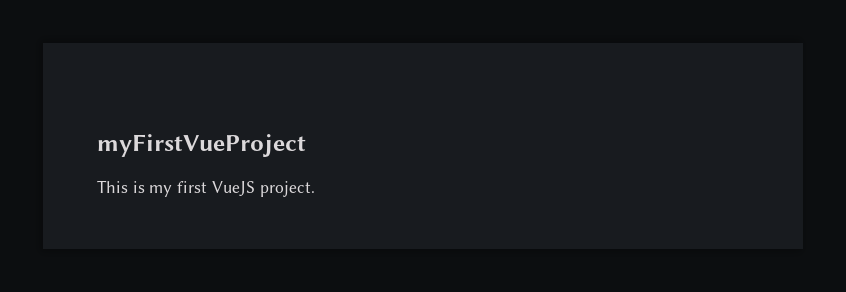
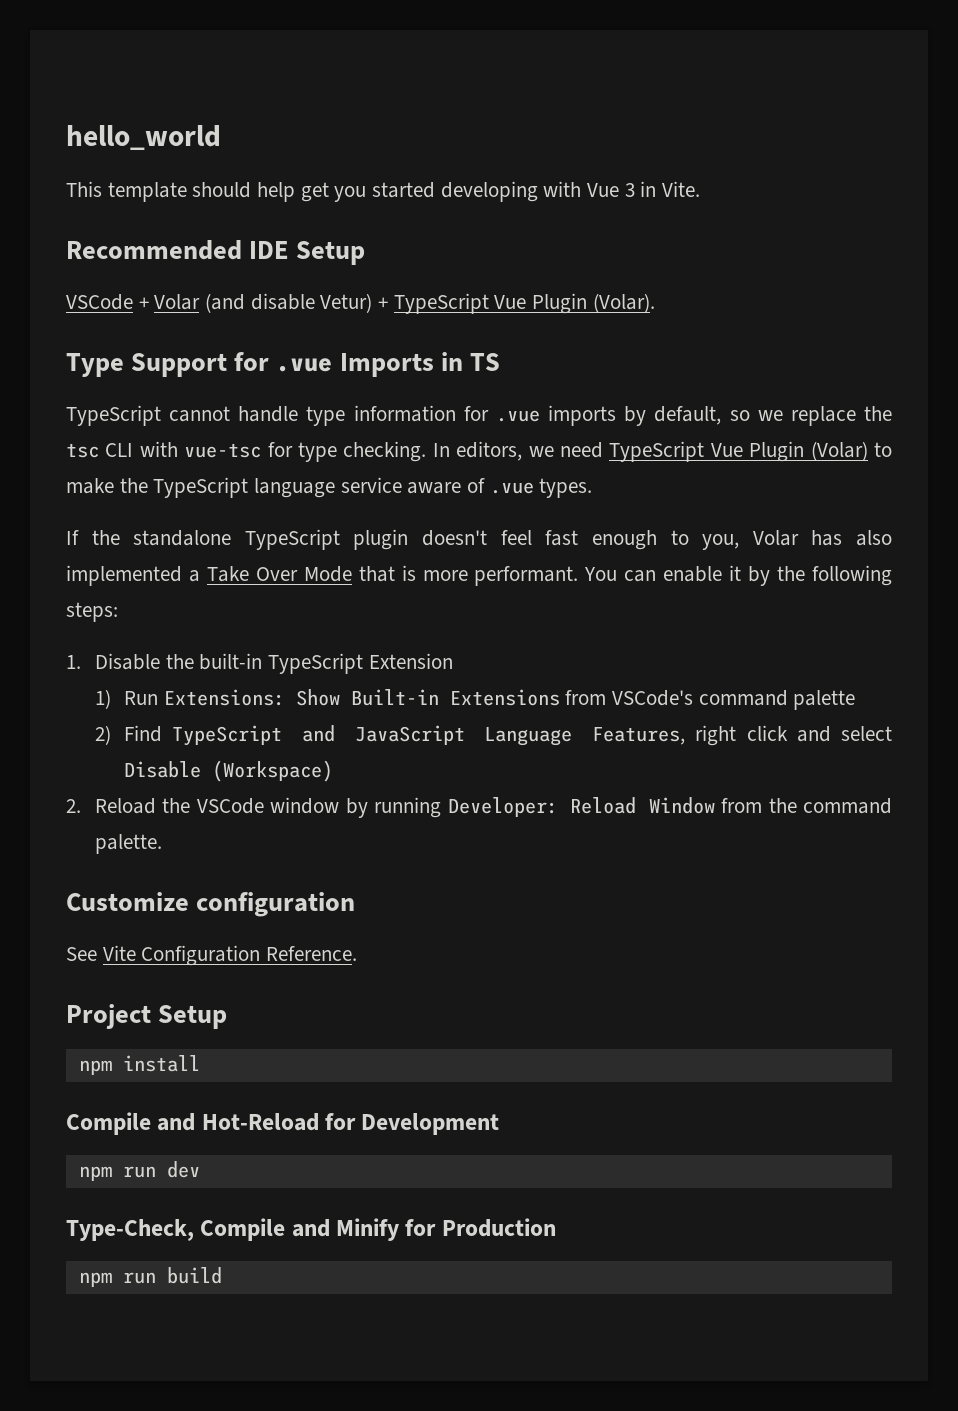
[97,134,306,157] myFirstVueProject -> [66,125,221,150] hello_world
[132,181,315,197] is my first VueJS project. -> [107,181,701,202] [66,240,366,265] [66,293,655,314] [66,352,500,377] [66,405,893,426] [66,441,892,462] [66,477,593,498] [66,529,893,550] [66,565,892,586] [66,602,118,622] [66,653,453,674] [94,689,856,710] [94,725,892,746] [123,760,333,782] [66,797,893,818] [94,834,162,854] [66,892,356,917] [66,945,358,966] [66,1004,228,1029] [78,1055,200,1075] [66,1112,500,1135] [78,1161,200,1181] [66,1218,556,1241] [78,1267,222,1287] template should help get you started developing with Vue 3 in Vite. // Recommended IDE Setup // VSCode + Volar (and disable Vetur) + TypeScript Vue Plugin (Volar). // Type Support for .vue Imports in TS // TypeScript cannot handle type information for .vue imports by default, so we replace the tsc CLI with vue-tsc for type checking. In editors, we need TypeScript Vue Plugin (Volar) to make the TypeScript language service aware of .vue types. // If the standalone TypeScript plugin doesn't feel fast enough to you, Volar has also implemented a Take Over Mode that is more performant. You can enable it by the following steps: // 1. Disable the built-in TypeScript Extension // 1) Run Extensions: Show Built-in Extensions from VSCode's command palette // 2) Find TypeScript and JavaScript Language Features, right click and select Disable (Workspace) // 2. Reload the VSCode window by running Developer: Reload Window from the command palette. // Customize configuration // See Vite Configuration Reference. // Project Setup // npm install // Compile and Hot-Reload for Development // npm run dev // Type-Check, Compile and Minify for Production // npm run build

